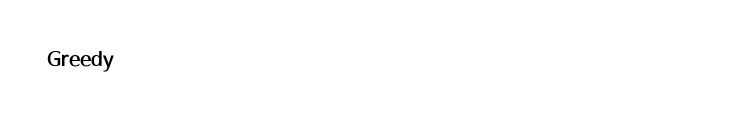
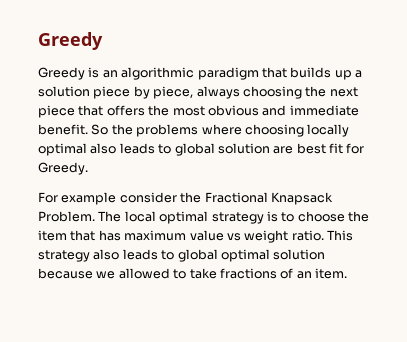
[47,51,114,72] Greedy -> [38,32,103,50] [38,67,362,80] [38,86,358,99] [38,105,359,118] [38,124,350,137] [38,143,365,156] [38,162,88,175] [38,192,333,205] [38,211,369,224] [38,230,353,243] [38,249,326,262] [38,268,347,279] Greedy // Greedy is an algorithmic paradigm that builds up a solution piece by piece, always choosing the next piece that offers the most obvious and immediate benefit. So the problems where choosing locally optimal also leads to global solution are best fit for Greedy. // For example consider the Fractional Knapsack Problem. The local optimal strategy is to choose the item that has maximum value vs weight ratio. This strategy also leads to global optimal solution because we allowed to take fractions of an item.

